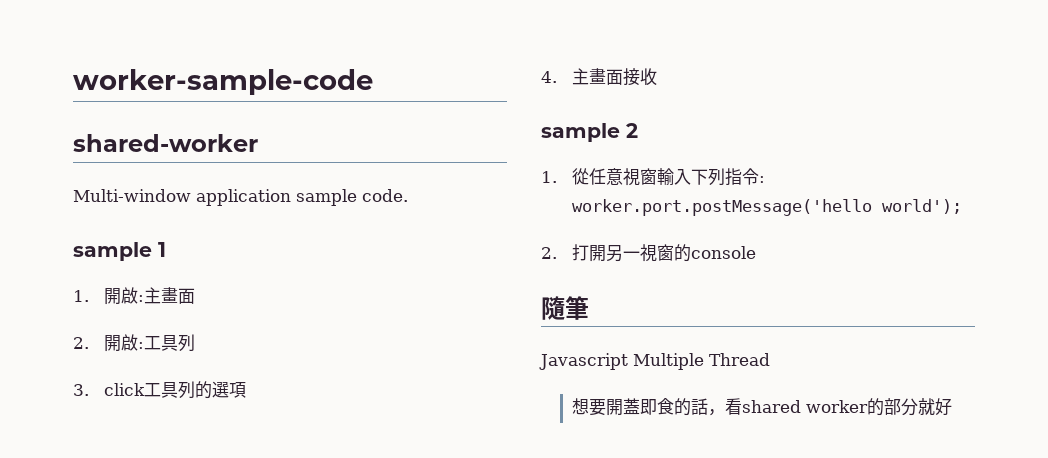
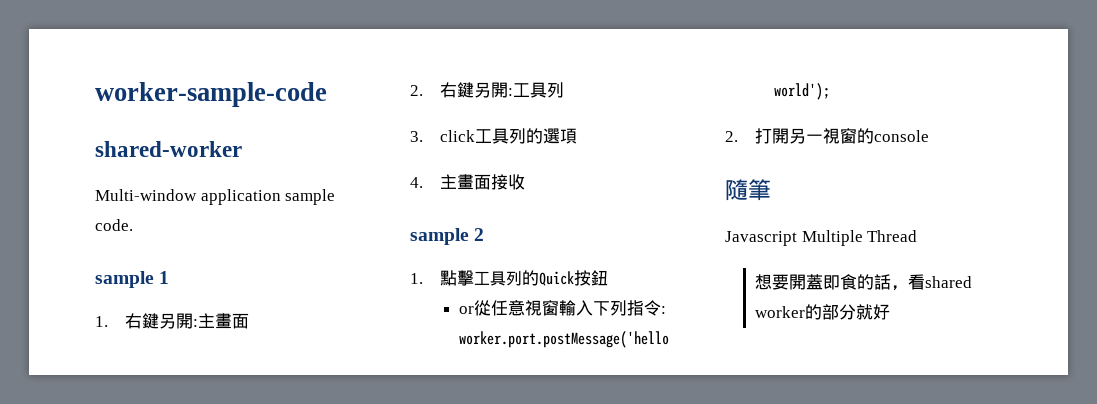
[104,287,139,305] 開啟 -> [125,313,194,329] 右鍵另開
[104,334,139,352] 開啟 -> [440,82,509,98] 右鍵另開
(557, 177) none -> [440,270,609,286] [458,306,474,314] 點擊工具列的Quick按鈕 // or

